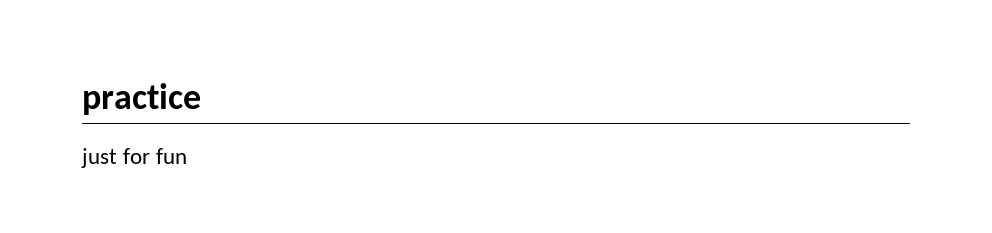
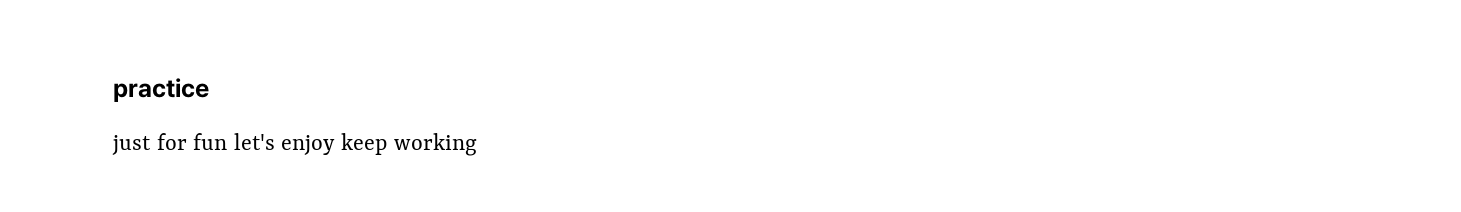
(188, 156) none -> [233,133,477,156] let's enjoy keep working

